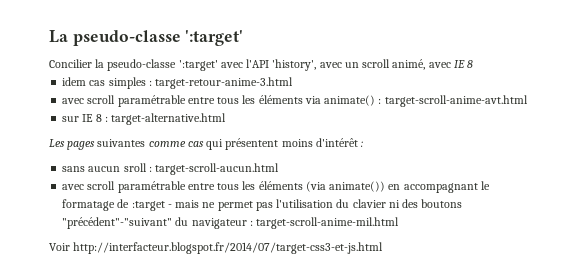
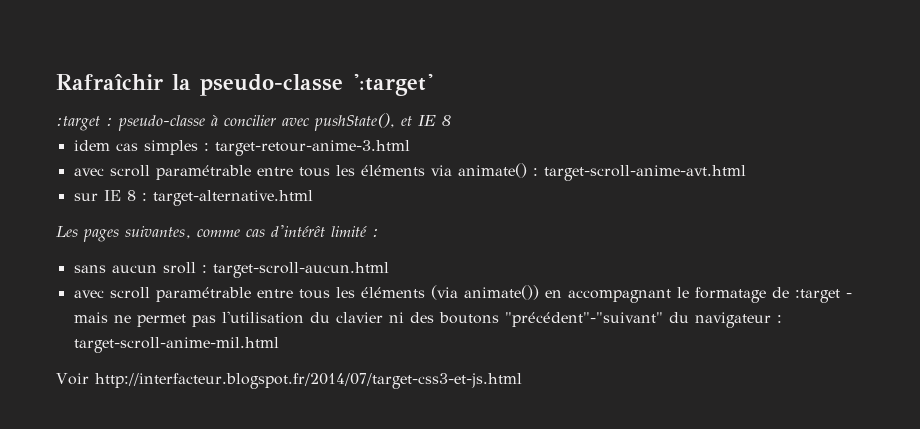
[49,30,68,43] La -> [56,74,191,90] Rafraîchir la
[49,59,451,71] Concilier la pseudo-classe ':target' avec l'API 'history', avec un scroll animé, avec -> [56,113,412,131] :target : pseudo-classe à concilier avec pushState(), et
[97,139,146,147] suivantes -> [125,226,191,239] suivantes,
[206,138,358,150] qui présentent moins d'intérêt -> [271,225,367,237] d'intérêt limité

